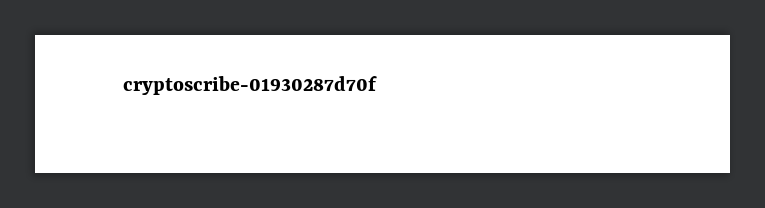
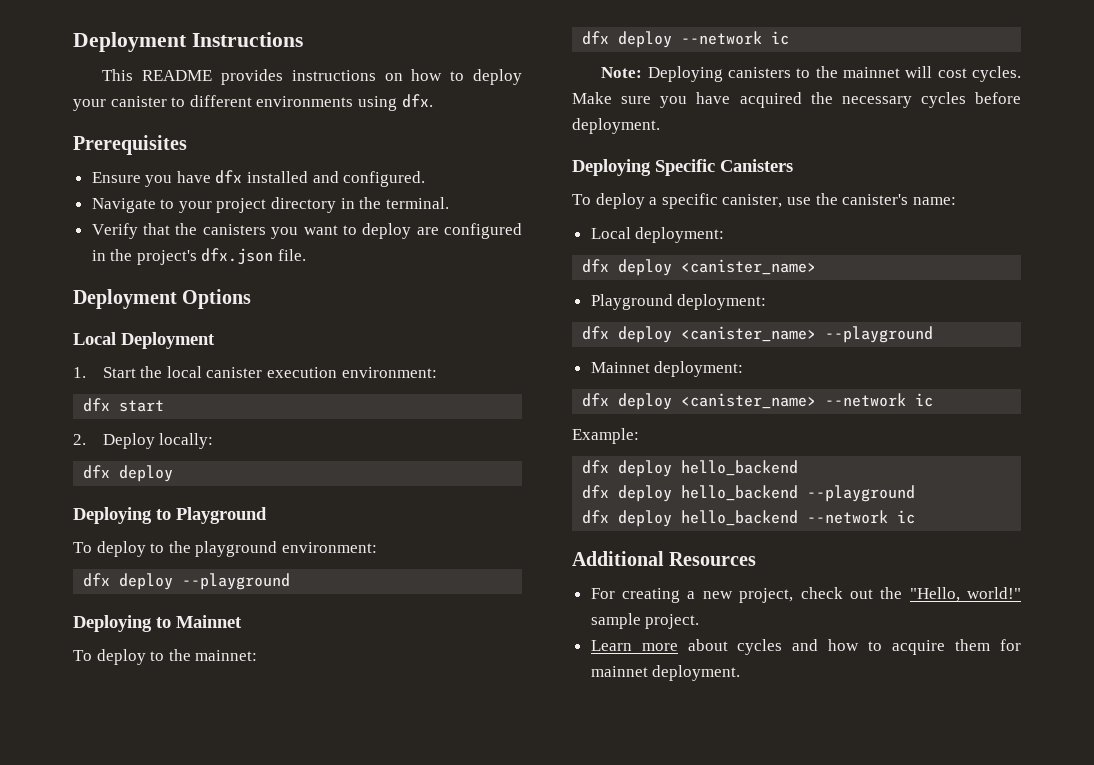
[123,76,377,95] cryptoscribe-01930287d70f -> [73,32,303,52] [102,69,522,85] [73,94,433,111] [73,135,187,155] [91,170,426,187] [91,197,449,213] [91,223,522,239] [91,248,307,265] [73,289,252,309] [73,332,215,349] [73,366,437,378] [83,398,165,412] [73,433,214,449] [83,465,174,482] [73,507,267,524] [73,541,377,557] [83,573,291,590] [73,615,242,632] [73,649,258,665] [582,31,790,48] [601,66,1021,82] [572,92,1021,108] [572,118,660,134] [572,159,793,176] [572,193,956,209] [590,227,725,243] [582,259,817,276] [590,294,767,310] [582,326,934,343] [590,361,744,377] [582,393,934,410] [572,428,639,444] [582,460,799,477] [582,485,916,502] [582,510,916,527] [572,551,757,566] [590,587,1021,603] [590,613,700,629] [590,639,1021,655] [590,665,741,681] Deployment Instructions // This README provides instructions on how to deploy your canister to different environments using dfx. // Prerequisites // Ensure you have dfx installed and configured. // Navigate to your project directory in the terminal. // Verify that the canisters you want to deploy are configured in the project's dfx.json file. // Deployment Options // Local Deployment // 1. Start the local canister execution environment: // dfx start // 2. Deploy locally: // dfx deploy // Deploying to Playground // To deploy to the playground environment: // dfx deploy --playground // Deploying to Mainnet // To deploy to the mainnet: // dfx deploy --network ic // Note: Deploying canisters to the mainnet will cost cycles. Make sure you have acquired the necessary cycles before deployment. // Deploying Specific Canisters // To deploy a specific canister, use the canister's name: // Local deployment: // dfx deploy <canister_name> // Playground deployment: // dfx deploy <canister_name> --playground // Mainnet deployment: // dfx deploy <canister_name> --network ic // Example: // dfx deploy hello_backend // dfx deploy hello_backend --playground // dfx deploy hello_backend --network ic // Additional Resources // For creating a new project, check out the "Hello, world!" sample project. // Learn more about cycles and how to acquire them for mainnet deployment.

